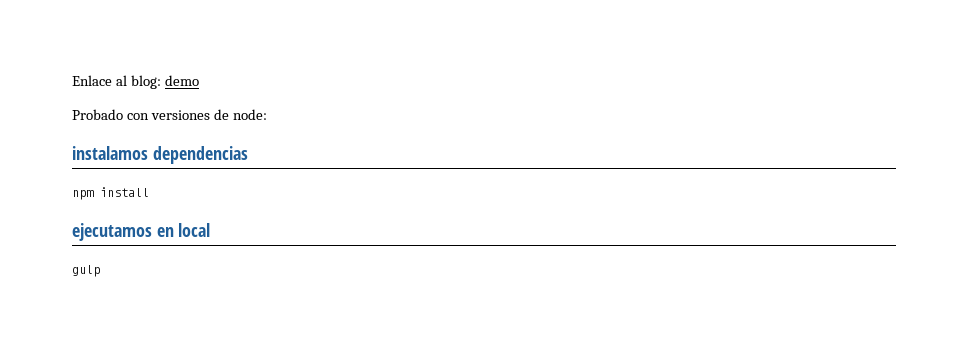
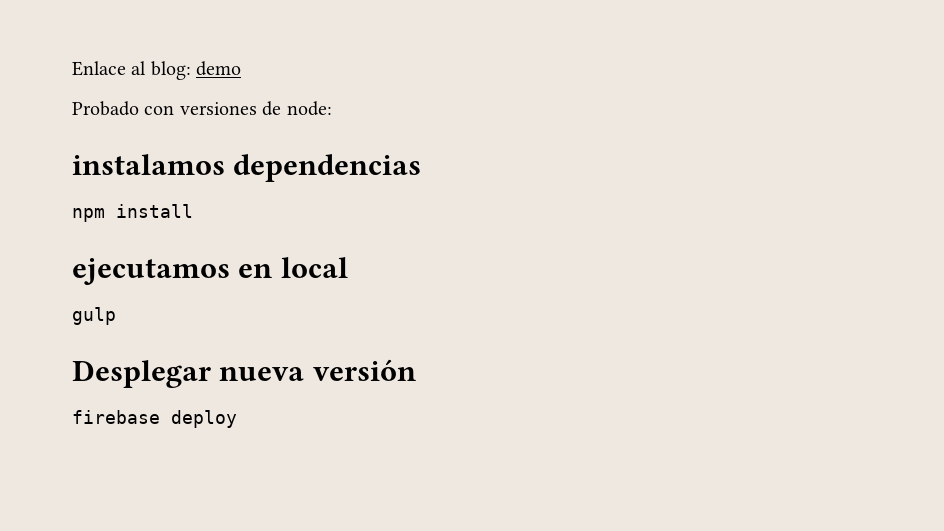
(100, 271) none -> [72,359,416,388] [72,410,237,428] // Desplegar nueva versión // firebase deploy

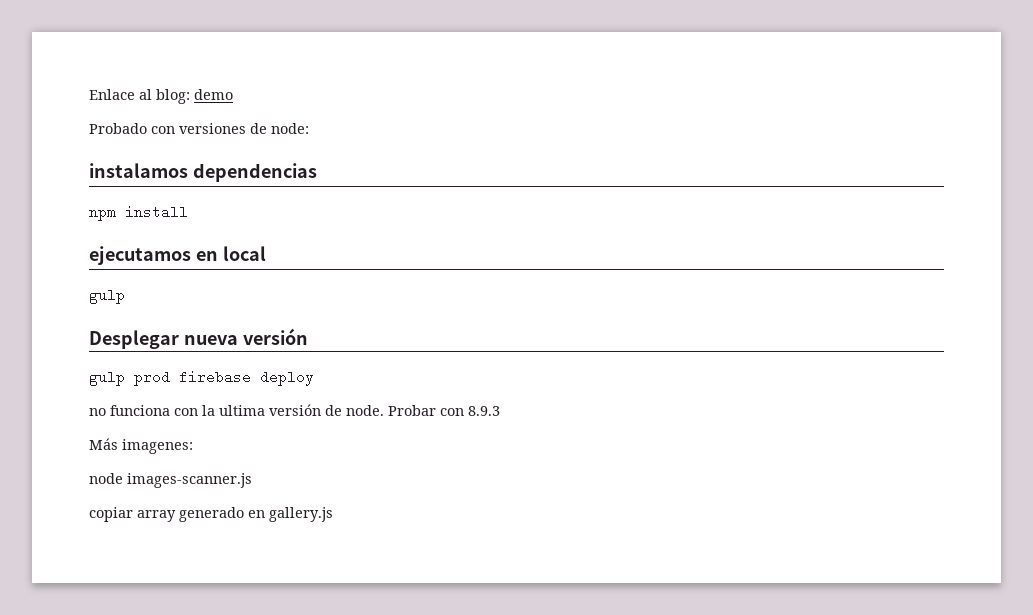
(416, 370) none -> [89,370,170,386] gulp prod
(237, 419) none -> [89,404,500,416] [89,438,193,454] [89,473,252,488] [89,507,333,522] // no funciona con la ultima versión de node. Probar con 8.9.3 // Más imagenes: // node images-scanner.js // copiar array generado en gallery.js

